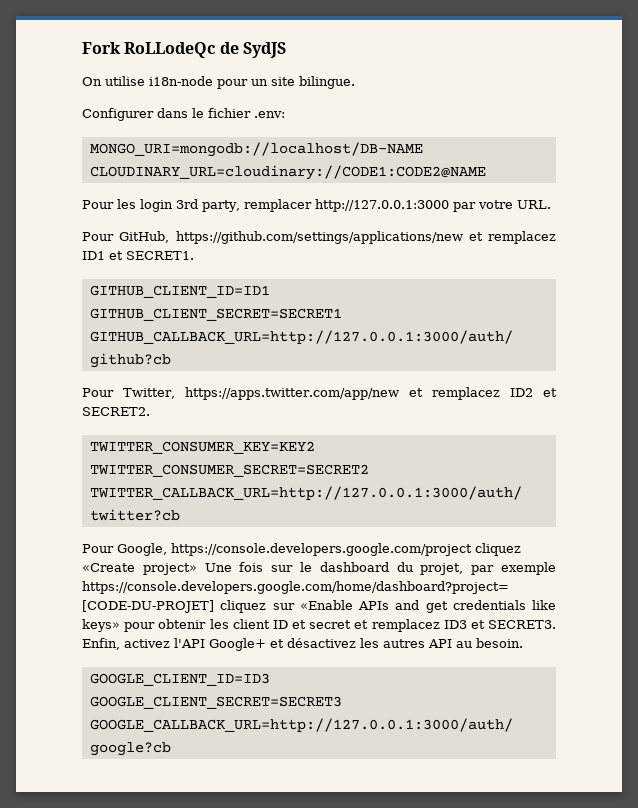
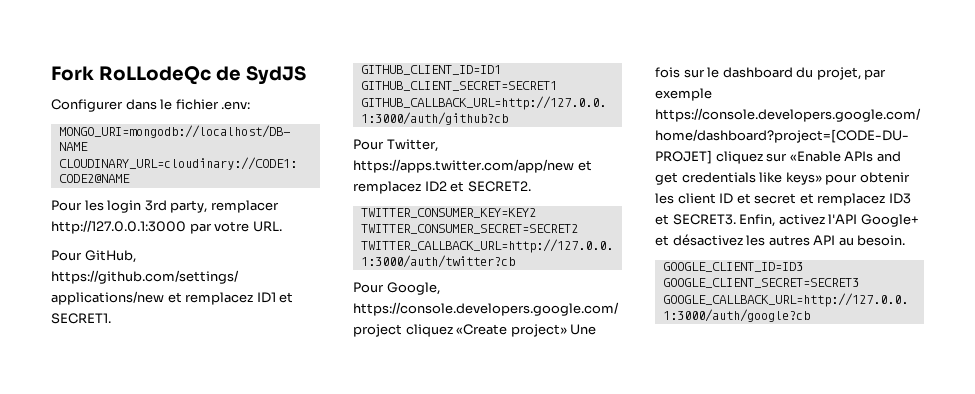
[82,76,355,89] // On utilise i18n-node pour un site bilingue. -> (306, 75) none

